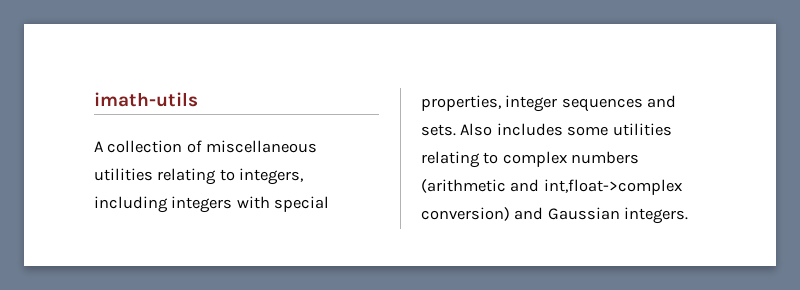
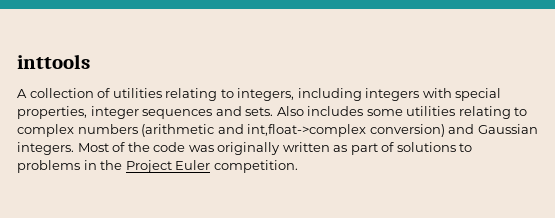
[94,92,198,107] imath-utils -> [17,54,90,69] inttools
[206,140,318,153] miscellaneous -> (111, 93) none
(689, 215) none -> [77,142,473,155] [17,160,298,173] Most of the code was originally written as part of solutions to problems in the Project Euler competition.

